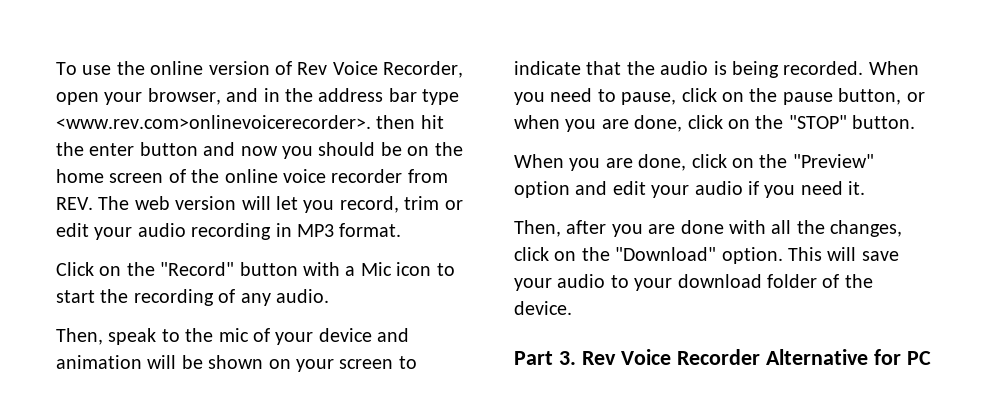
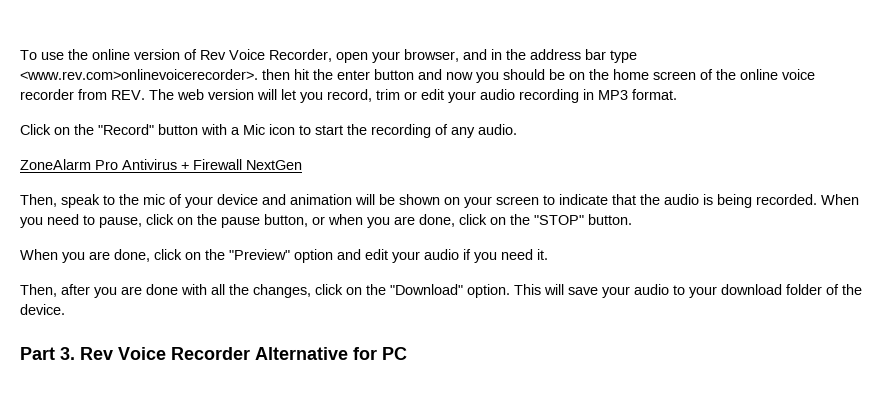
(329, 296) none -> [20,159,302,170] // ZoneAlarm Pro Antivirus + Firewall NextGen

